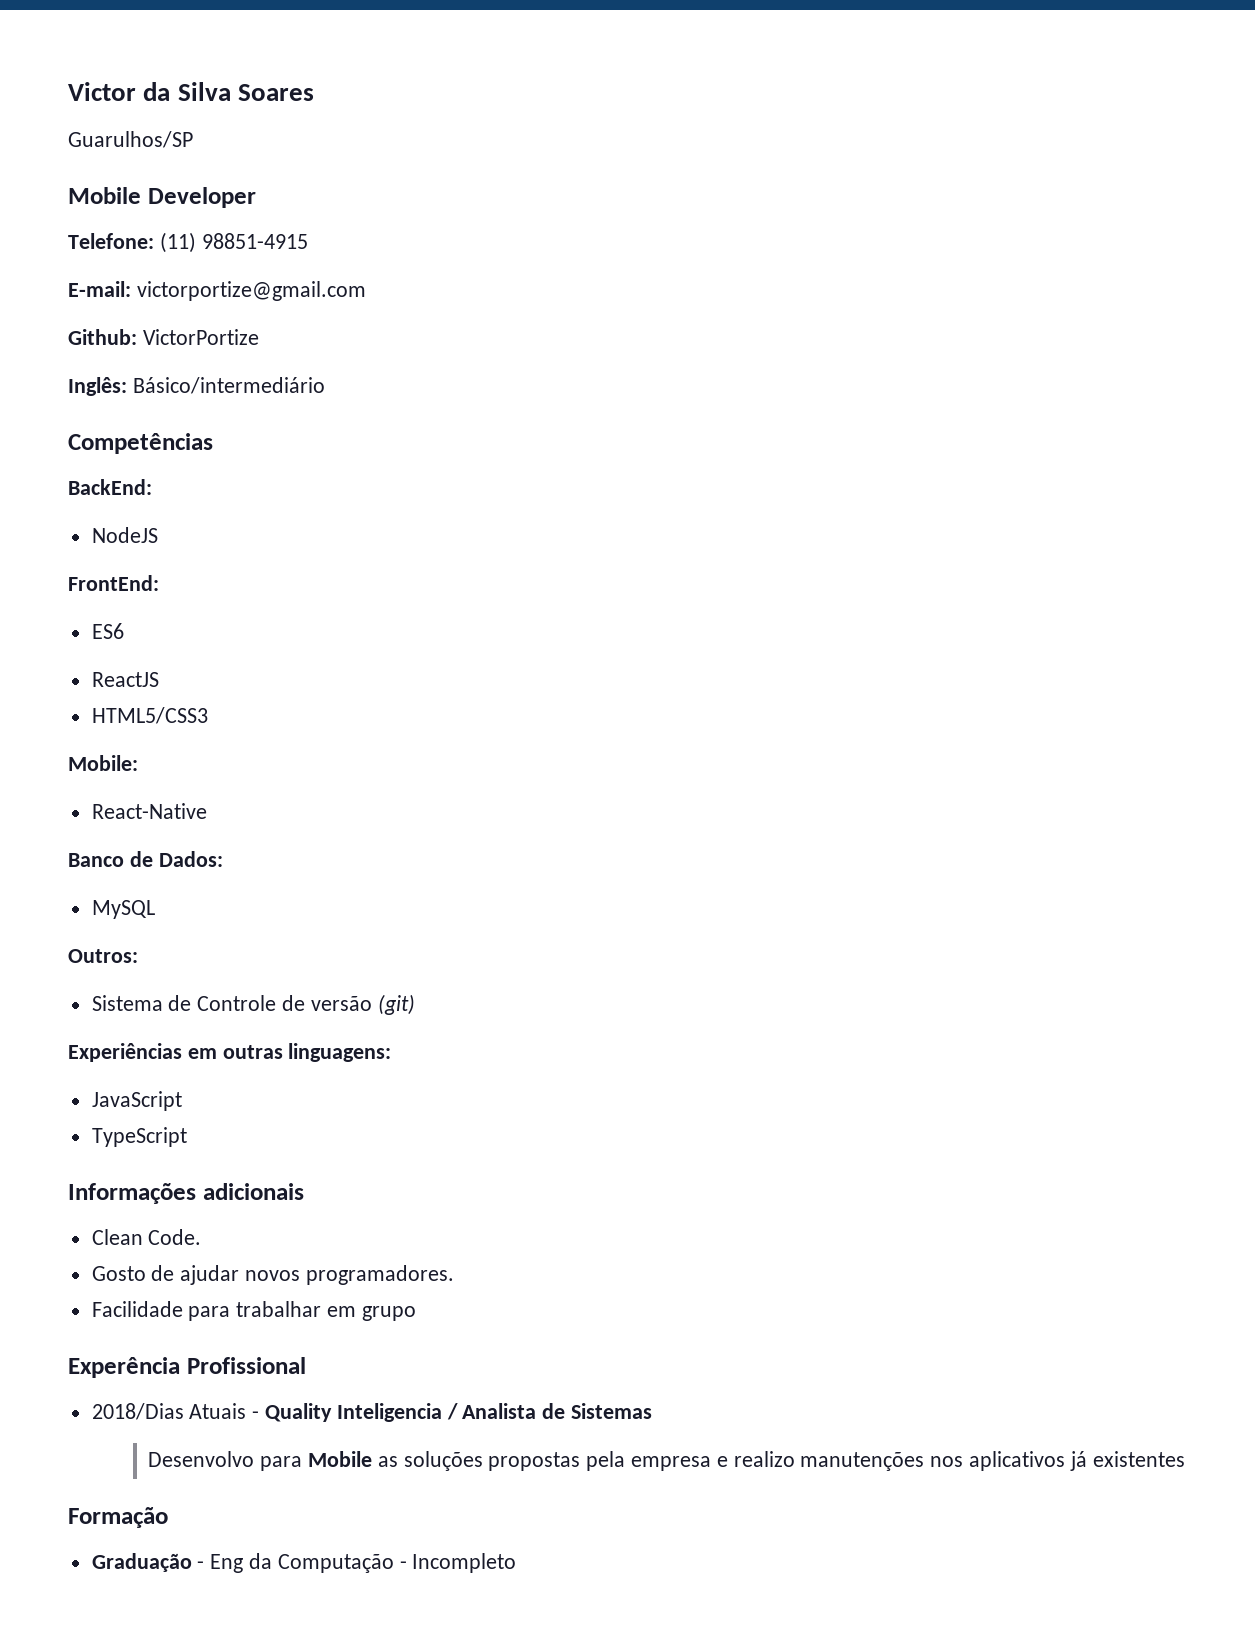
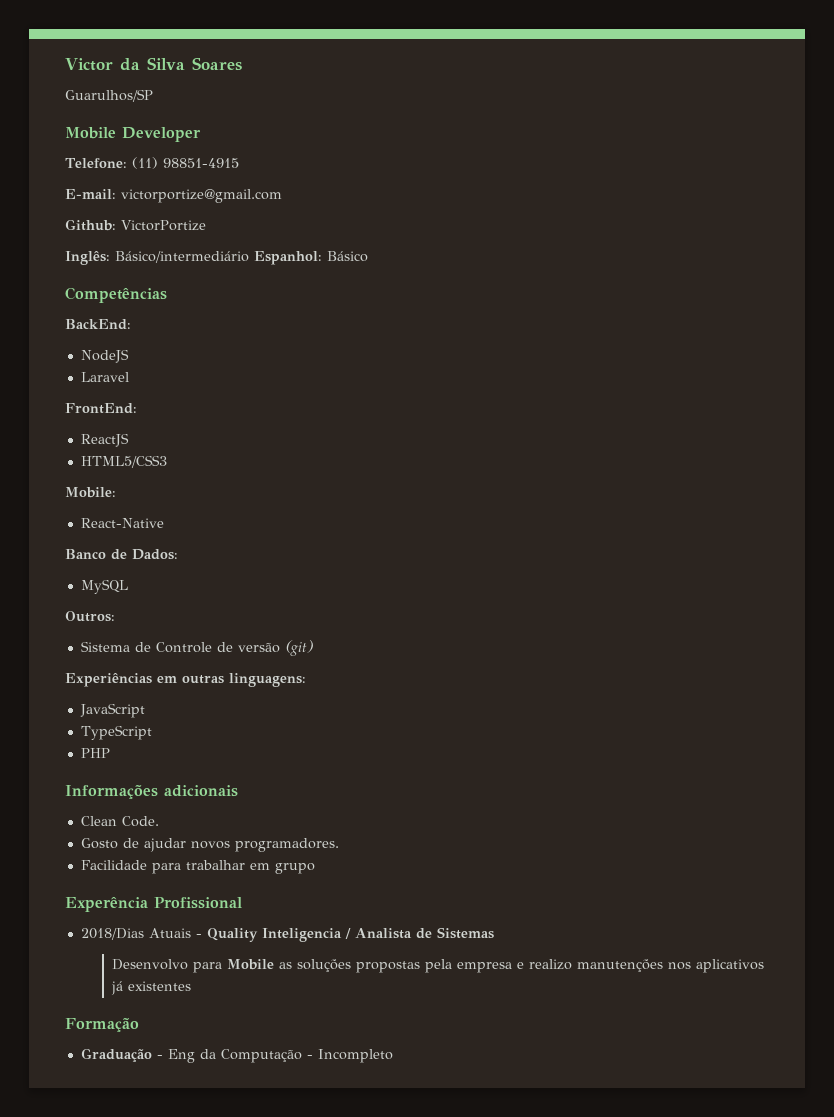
(325, 385) none -> [254,251,368,265] Espanhol: Básico
(158, 535) none -> [80,372,129,382] // Laravel
[91,623,124,639] // ES6 -> (137, 408) none
(187, 1137) none -> [80,748,110,758] // PHP

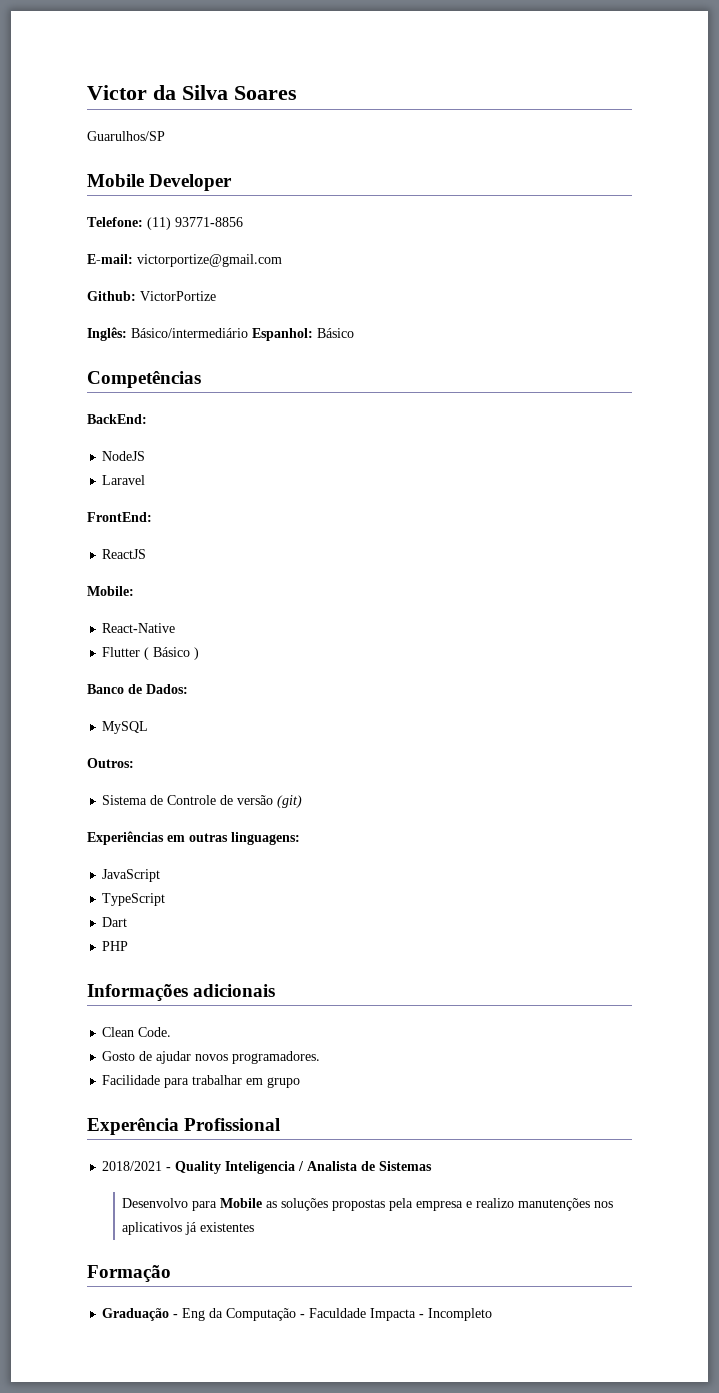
[162,158,239,168] 98851-4915 -> [175,217,243,227] 93771-8856
[80,455,167,468] // HTML5/CSS3 -> (147, 554) none
(164, 523) none -> [102,647,200,660] // Flutter ( Básico )
(152, 732) none -> [102,917,128,927] // Dart
[80,928,191,940] 2018/Dias Atuais -> [102,1161,163,1171] 2018/2021
(313, 1057) none -> [309,1308,425,1321] Faculdade Impacta -

